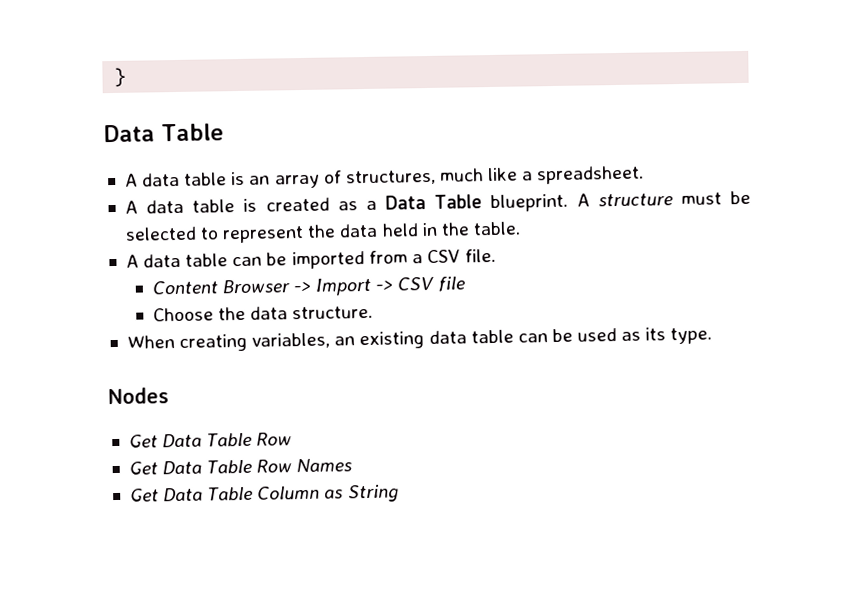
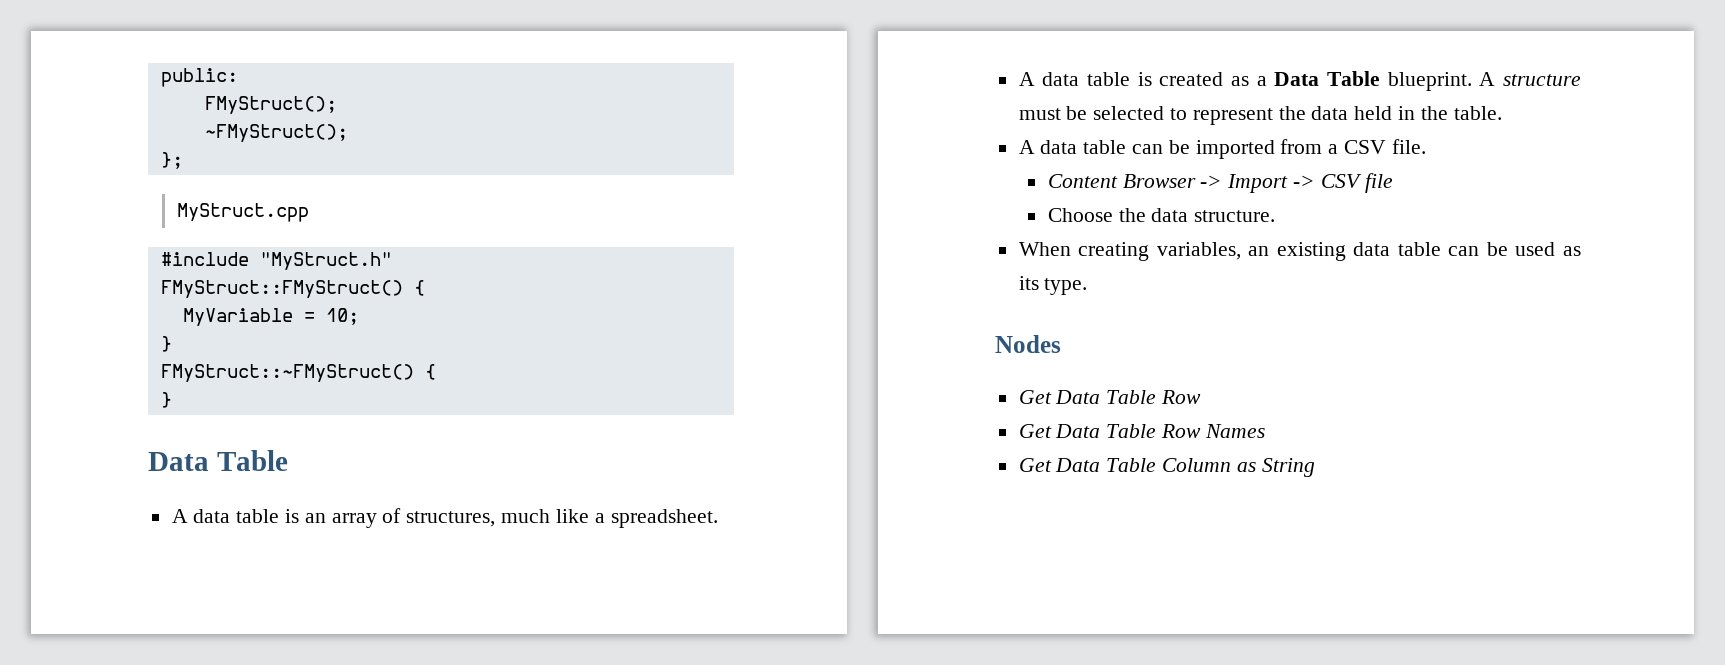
(113, 77) none -> [160,68,238,87] [204,96,337,114] [204,124,348,142] [160,152,183,169] [177,203,310,222] [160,252,392,270] [160,280,425,298] [182,308,359,326] [160,336,172,352] [160,364,436,382] public: // FMyStruct(); // ~FMyStruct(); // }; // MyStruct.cpp // #include "MyStruct.h" // FMyStruct::FMyStruct() { // MyVariable = 10; // } // FMyStruct::~FMyStruct() { //

